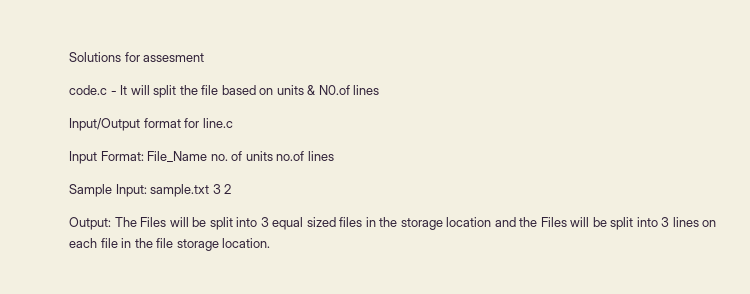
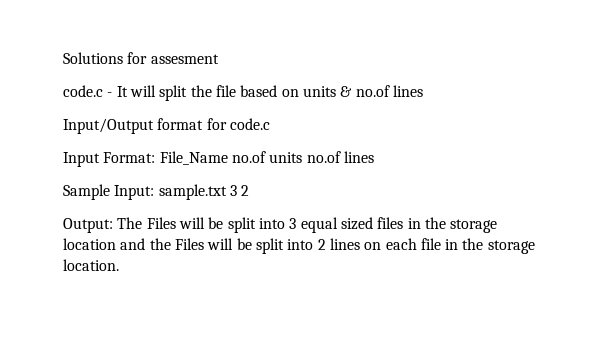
[318,85,350,95] N0.of -> [355,85,390,97] no.of
[202,118,233,128] line.c -> [229,118,270,130] code.c
[210,151,243,161] no. of -> [231,151,266,163] no.of
[661,217,670,227] 3 -> [317,239,326,250] 2
[156,238,174,248] file -> (484, 244) none

